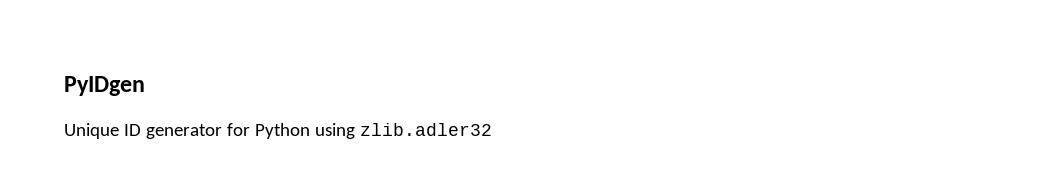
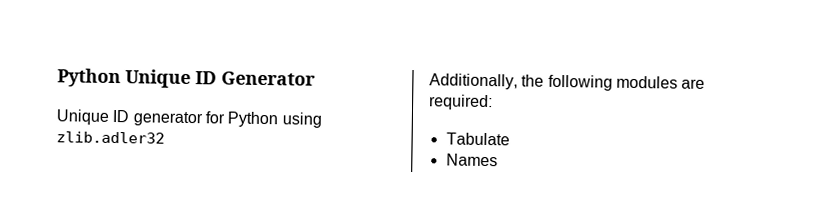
[64,76,145,96] PyIDgen -> [57,68,316,89] Python Unique ID Generator
(492, 129) none -> [429,73,706,91] [429,94,493,111] [445,132,510,146] [445,153,498,167] // Additionally, the following modules are required: // Tabulate // Names

